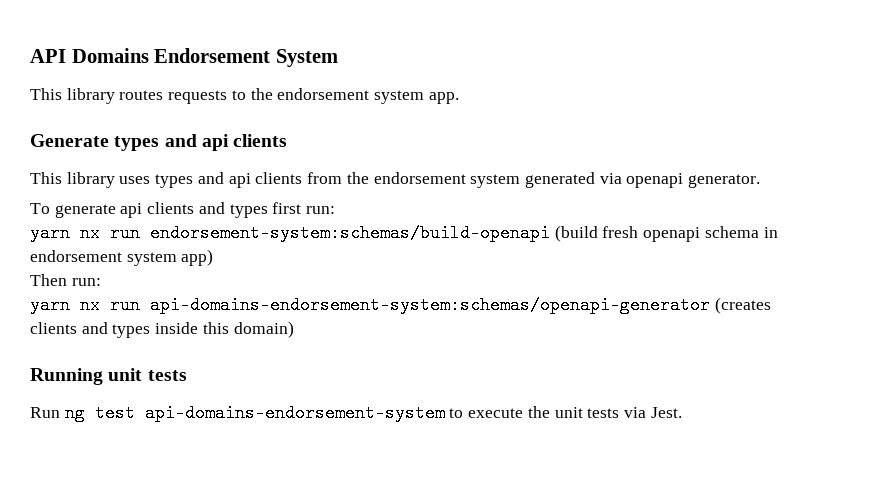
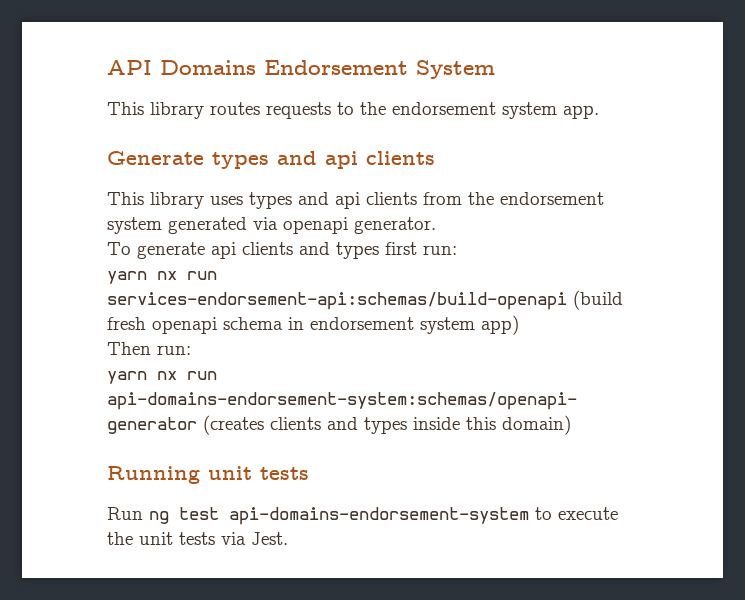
[150,224,550,242] endorsement-system:schemas/build-openapi -> [107,292,567,310] services-endorsement-api:schemas/build-openapi

